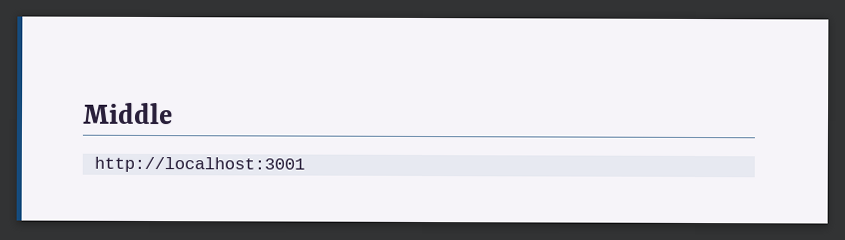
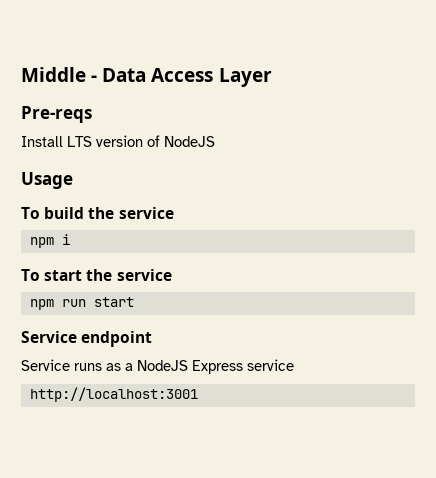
(173, 113) none -> [91,68,272,87] [21,106,92,123] [21,135,215,147] [21,172,73,189] [21,207,174,219] [29,234,70,248] [21,269,172,281] [29,297,134,310] [21,331,153,347] [21,359,294,374] - Data Access Layer // Pre-reqs // Install LTS version of NodeJS // Usage // To build the service // npm i // To start the service // npm run start // Service endpoint // Service runs as a NodeJS Express service

